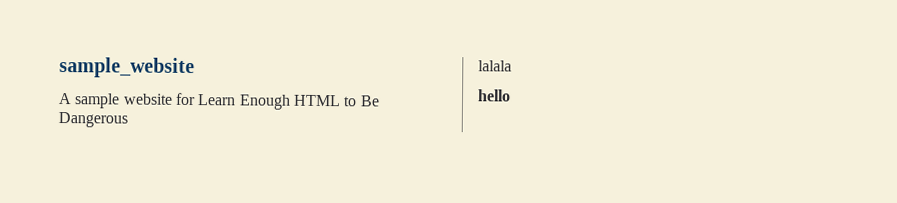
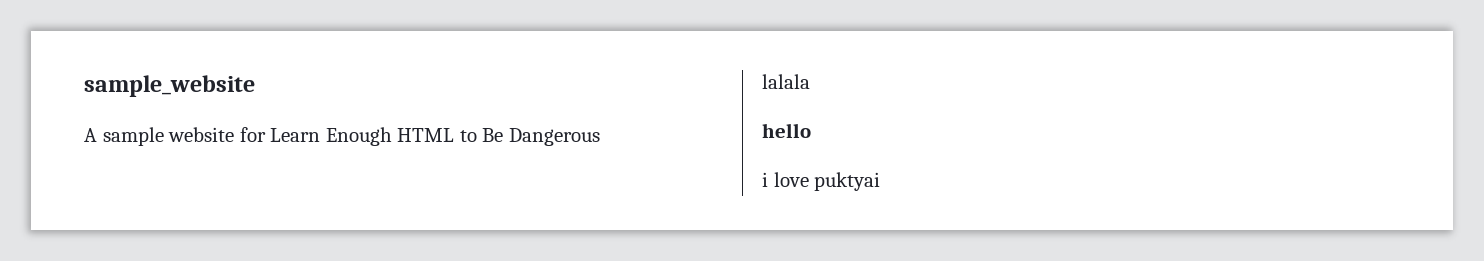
(511, 95) none -> [762,172,881,191] // i love puktyai

